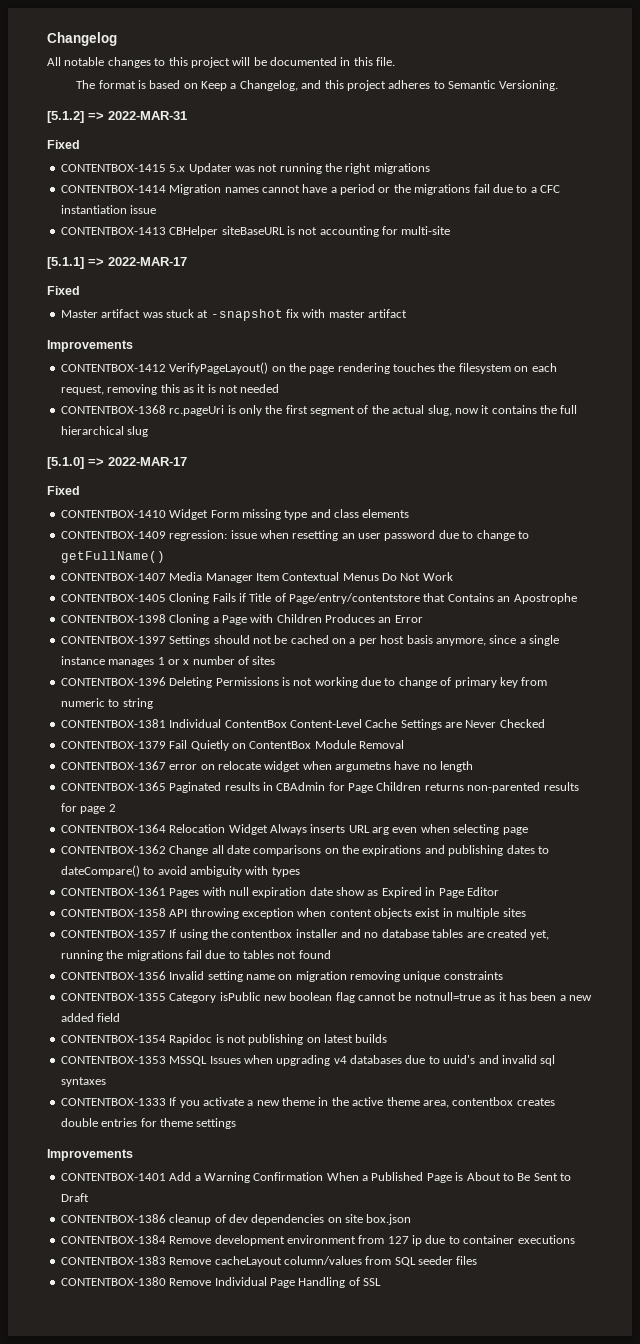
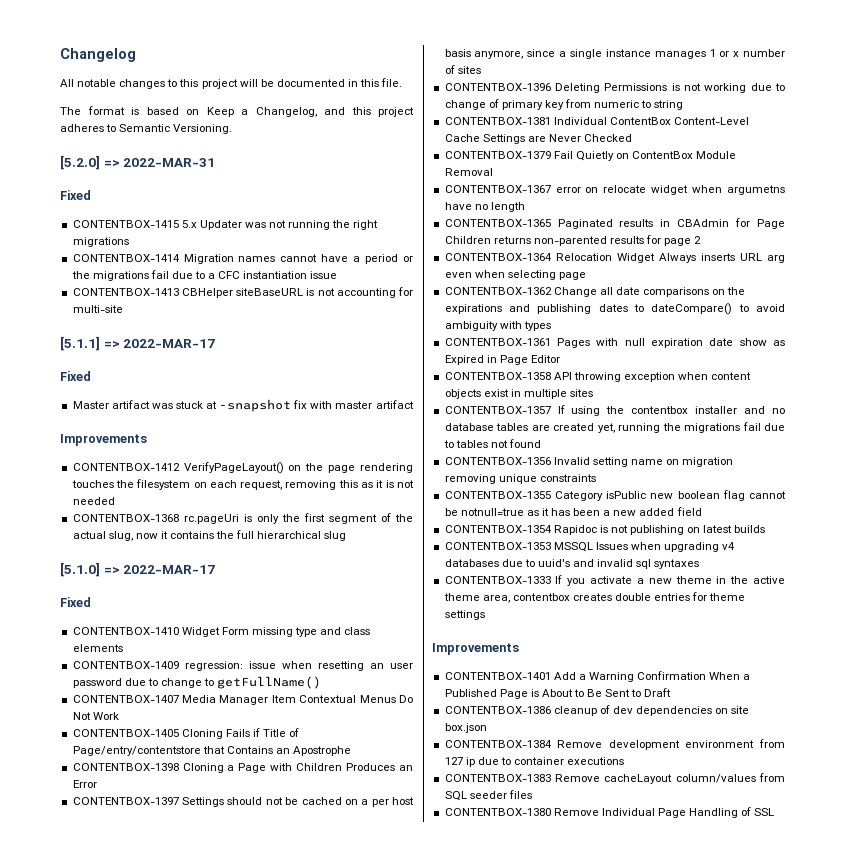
[47,111,84,123] [5.1.2] -> [60,155,100,170] [5.2.0]

